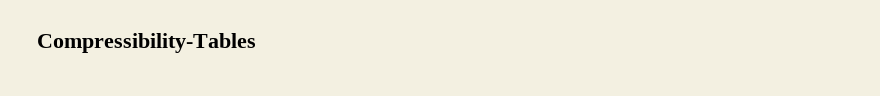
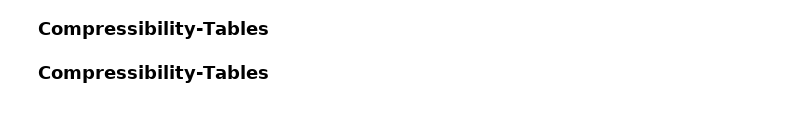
[37,33,256,53] Compressibility-Tables -> [38,21,269,39] [38,65,269,83] Compressibility-Tables // Compressibility-Tables

